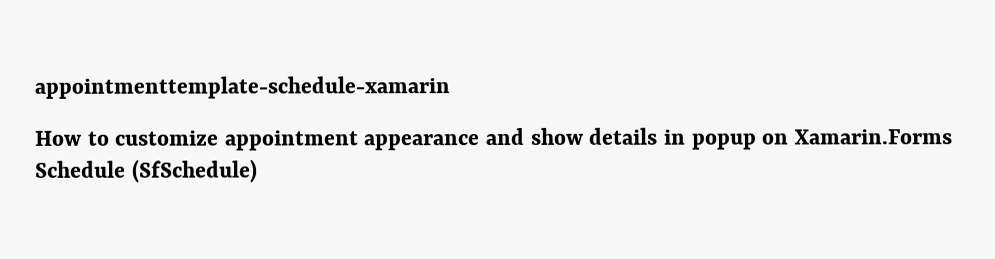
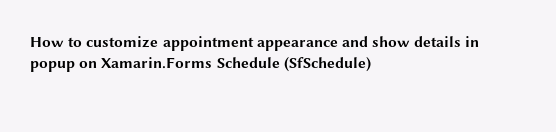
[34,76,450,99] appointmenttemplate-schedule-xamarin // -> (30, 42) none

